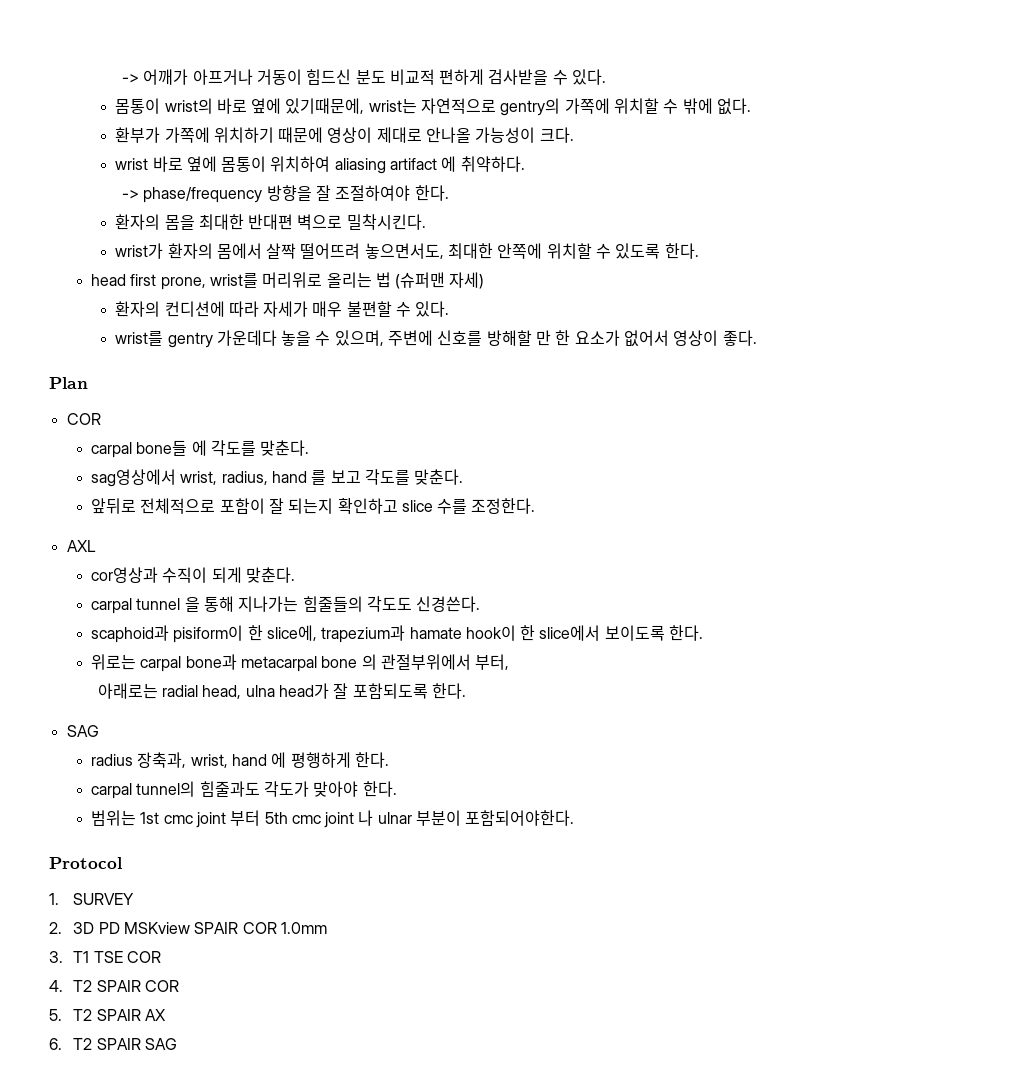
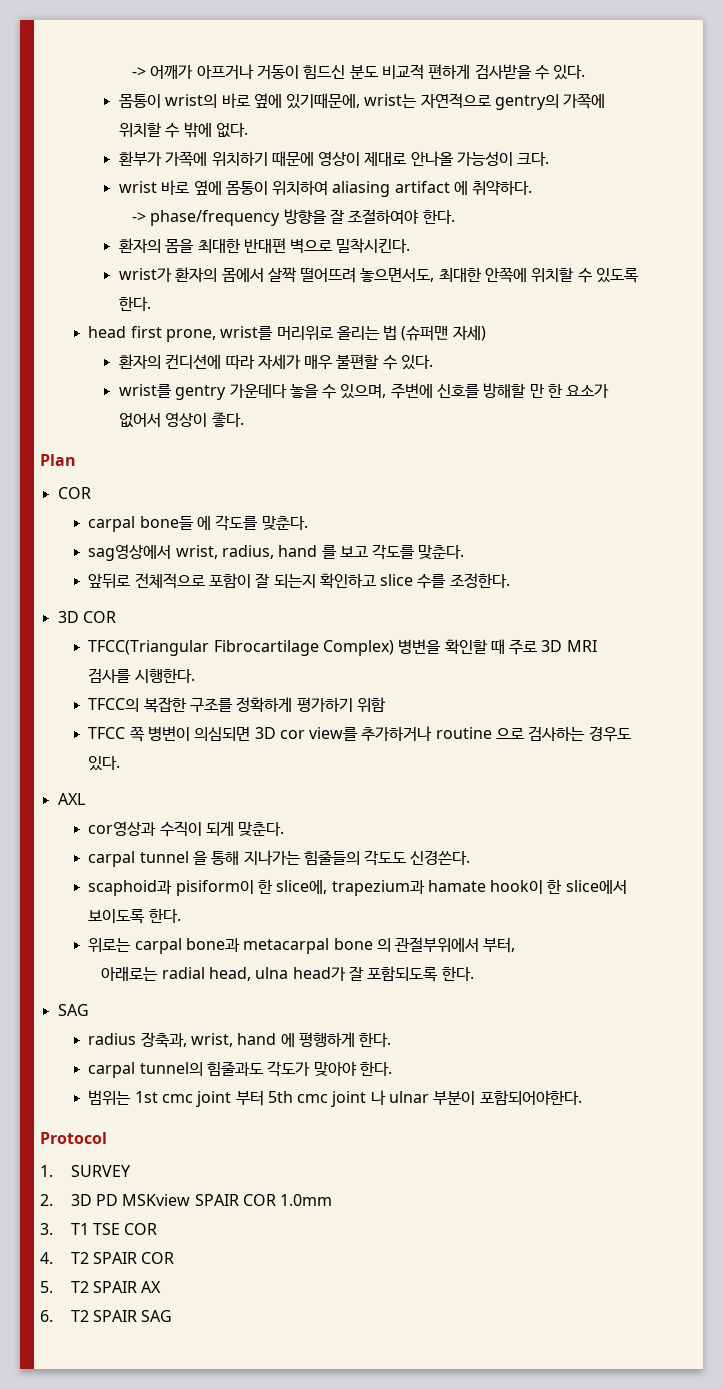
(536, 506) none -> [57,611,116,623] [88,639,597,656] [88,668,195,683] [88,697,386,713] [88,726,631,742] [88,756,121,771] // 3D COR // TFCC(Triangular Fibrocartilage Complex) 병변을 확인할 때 주로 3D MRI 검사를 시행한다. // TFCC의 복잡한 구조를 정확하게 평가하기 위함 // TFCC 쪽 병변이 의심되면 3D cor view를 추가하거나 routine 으로 검사하는 경우도 있다.

